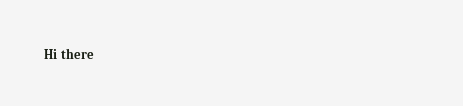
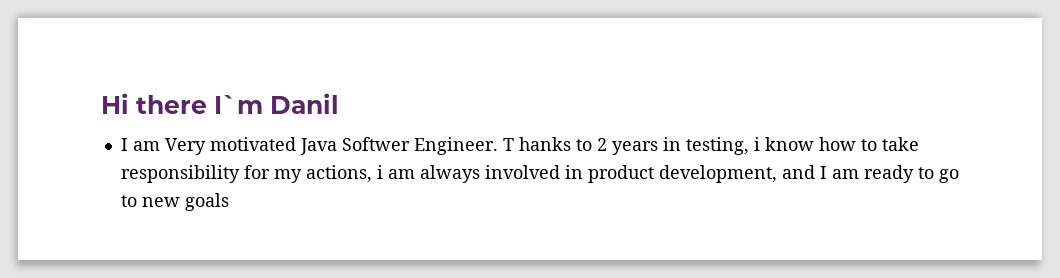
(94, 53) none -> [214,93,339,114] [120,137,919,155] [120,165,959,183] [120,193,229,211] I`m Danil // I am Very motivated Java Softwer Engineer. T hanks to 2 years in testing, i know how to take responsibility for my actions, i am always involved in product development, and I am ready to go to new goals

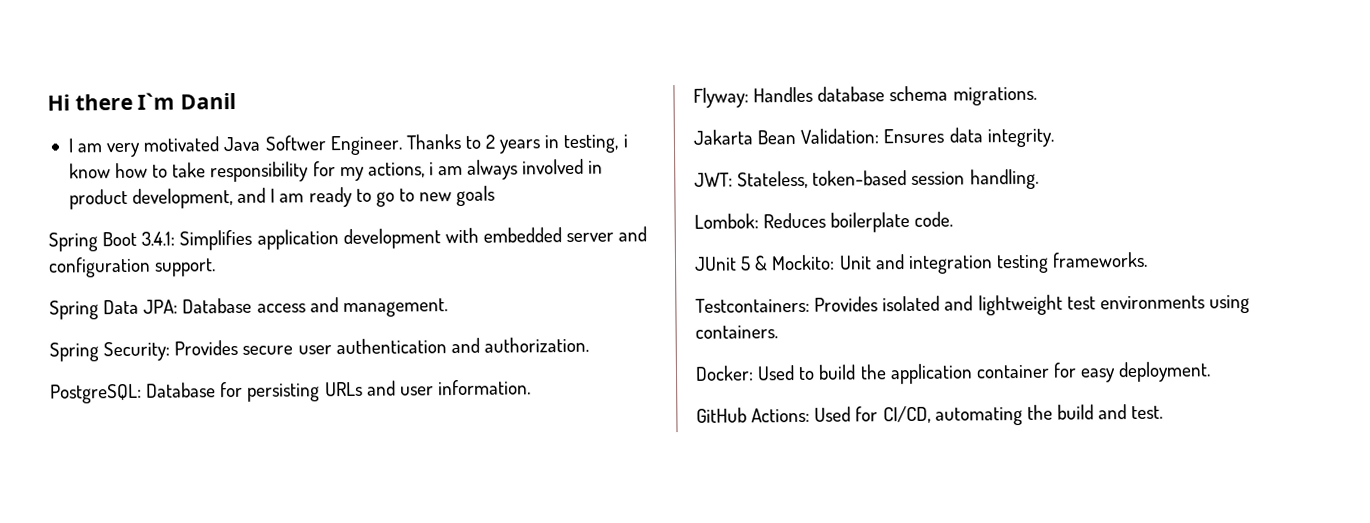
[164,138,206,155] Very -> [106,142,142,158] very
[502,137,571,151] T hanks -> [405,133,461,150] Thanks
(229, 202) none -> [48,226,648,252] [48,256,217,278] [49,297,448,320] [49,336,589,362] [50,379,531,404] [693,85,1037,108] [693,127,1054,148] [694,168,1039,190] [694,211,954,233] [694,251,1149,275] [695,294,1250,316] [695,325,778,339] [695,361,1212,385] [696,404,1164,426] // Spring Boot 3.4.1: Simplifies application development with embedded server and configuration support. // Spring Data JPA: Database access and management. // Spring Security: Provides secure user authentication and authorization. // PostgreSQL: Database for persisting URLs and user information. // Flyway: Handles database schema migrations. // Jakarta Bean Validation: Ensures data integrity. // JWT: Stateless, token-based session handling. // Lombok: Reduces boilerplate code. // JUnit 5 & Mockito: Unit and integration testing frameworks. // Testcontainers: Provides isolated and lightweight test environments using containers. // Docker: Used to build the application container for easy deployment. // GitHub Actions: Used for CI/CD, automating the build and test.

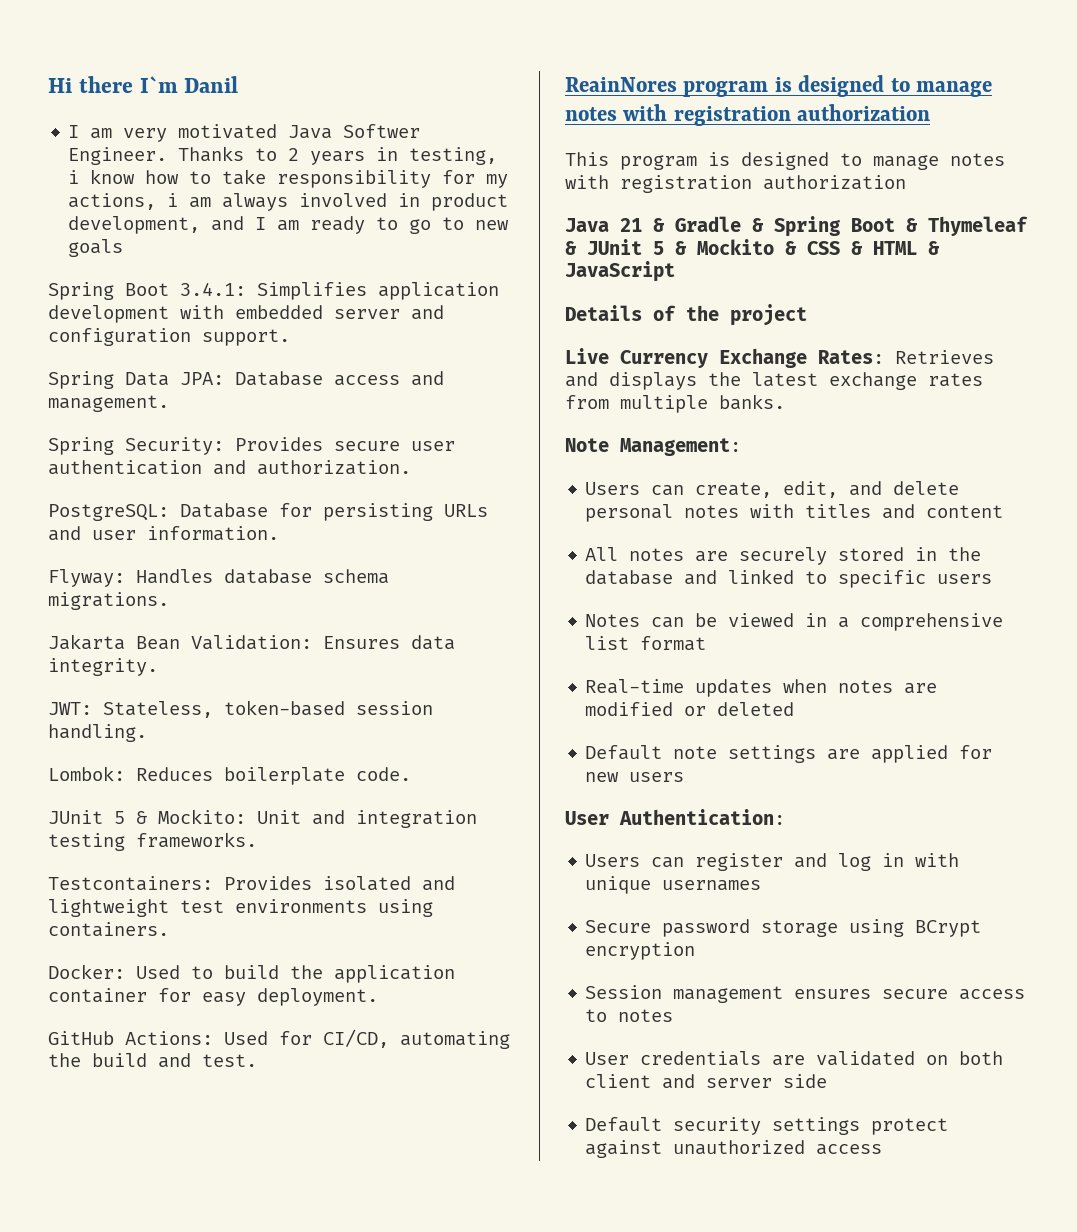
(1164, 412) none -> [565,75,993,97] [565,104,931,126] [565,152,1005,170] [565,175,906,193] [565,216,1028,237] [565,239,939,255] [565,261,675,282] [565,304,807,326] [565,348,994,368] [565,372,983,390] [565,394,785,413] [565,438,741,456] [585,481,960,498] [585,504,1004,522] [585,547,982,565] [585,569,993,588] [585,613,1004,631] [585,636,707,651] [585,679,938,697] [585,702,795,716] [585,745,993,763] [585,772,685,782] [565,809,785,825] [585,853,960,871] [585,876,762,894] [585,919,982,937] [585,942,696,960] [585,985,1026,1003] [585,1009,674,1022] [585,1051,1004,1066] [585,1074,828,1089] [585,1117,949,1135] [585,1140,883,1158] // ReainNores program is designed to manage notes with registration authorization // This program is designed to manage notes with registration authorization // Java 21 & Gradle & Spring Boot & Thymeleaf & JUnit 5 & Mockito & CSS & HTML & JavaScript // Details of the project // Live Currency Exchange Rates: Retrieves and displays the latest exchange rates from multiple banks. // Note Management: // Users can create, edit, and delete personal notes with titles and content // All notes are securely stored in the database and linked to specific users // Notes can be viewed in a comprehensive list format // Real-time updates when notes are modified or deleted // Default note settings are applied for new users // User Authentication: // Users can register and log in with unique usernames // Secure password storage using BCrypt encryption // Session management ensures secure access to notes // User credentials are validated on both client and server side // Default security settings protect against unauthorized access

